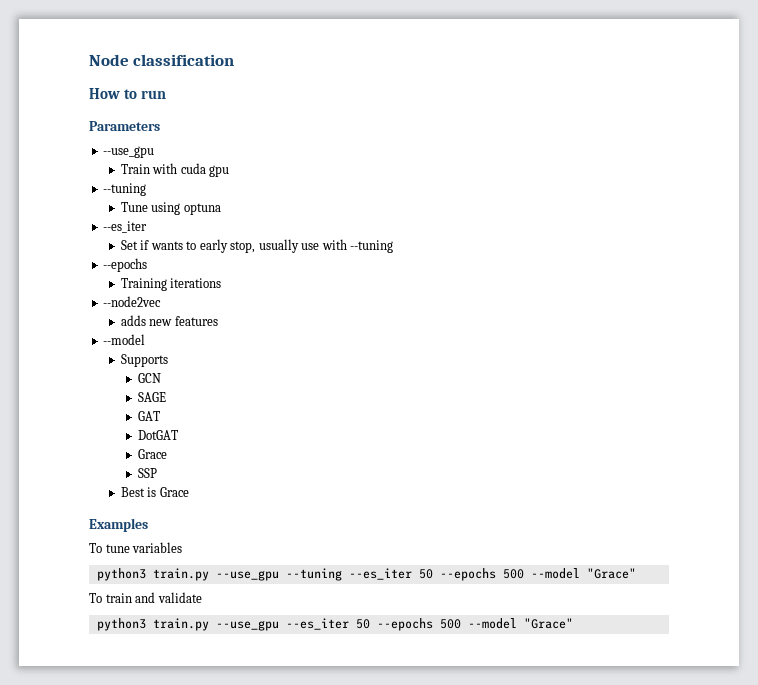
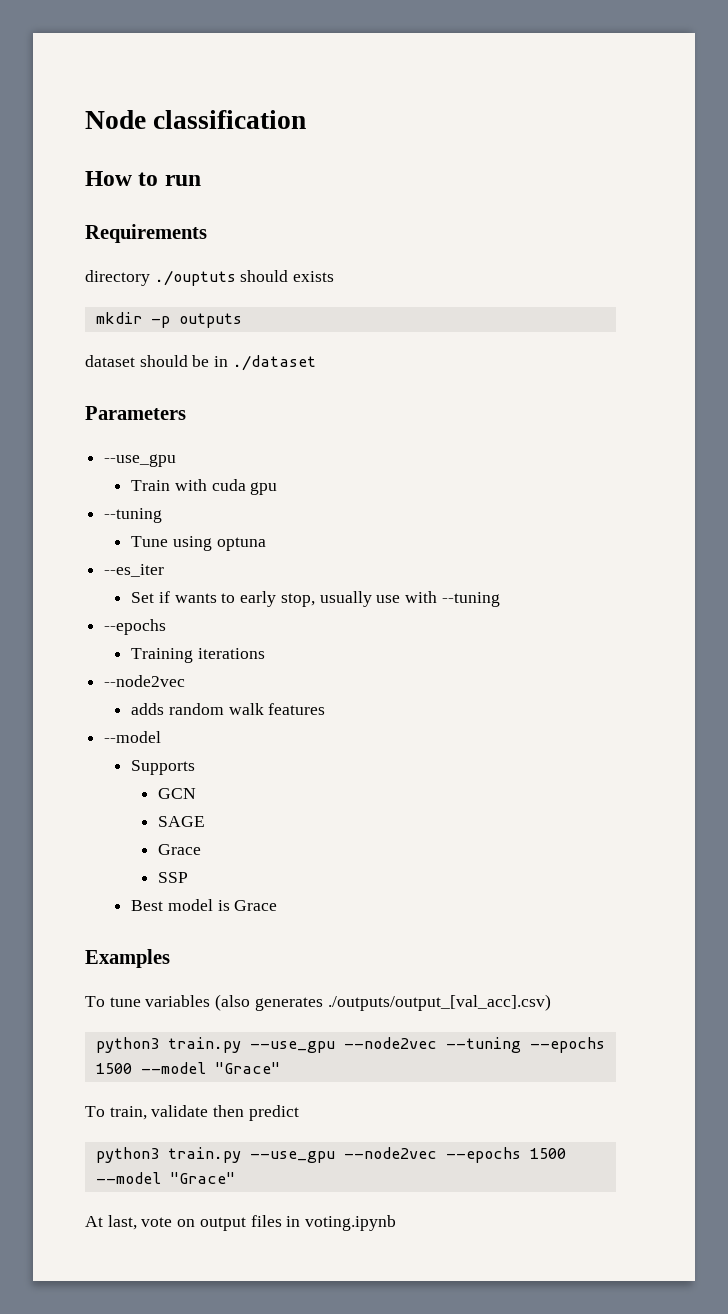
(167, 94) none -> [85,224,207,243] [85,270,335,286] [95,312,242,328] [85,355,316,371] // Requirements // directory ./ouptuts should exists // mkdir -p outputs // dataset should be in ./dataset
[149,319,173,326] new -> [168,703,264,715] random walk
[137,411,160,421] [137,430,178,440] // GAT // DotGAT -> (206, 821) none
(145, 492) none -> [167,899,213,911] model
[96,568,524,581] // python3 train.py --use_gpu --tuning --es_iter 50 --epochs 500 -> [215,994,551,1011] [95,1037,605,1053] [95,1063,132,1074] (also generates ./outputs/output_[val_acc].csv) // python3 train.py --use_gpu --node2vec --tuning --epochs 1500
[105,592,156,603] train and -> [109,1106,147,1120] train,
[96,618,573,631] // python3 train.py --use_gpu --es_iter 50 --epochs 500 --model "Grace" -> [213,1105,299,1121] [95,1147,566,1163] [95,1172,235,1184] [85,1215,397,1231] then predict // python3 train.py --use_gpu --node2vec --epochs 1500 --model "Grace" // At last, vote on output files in voting.ipynb

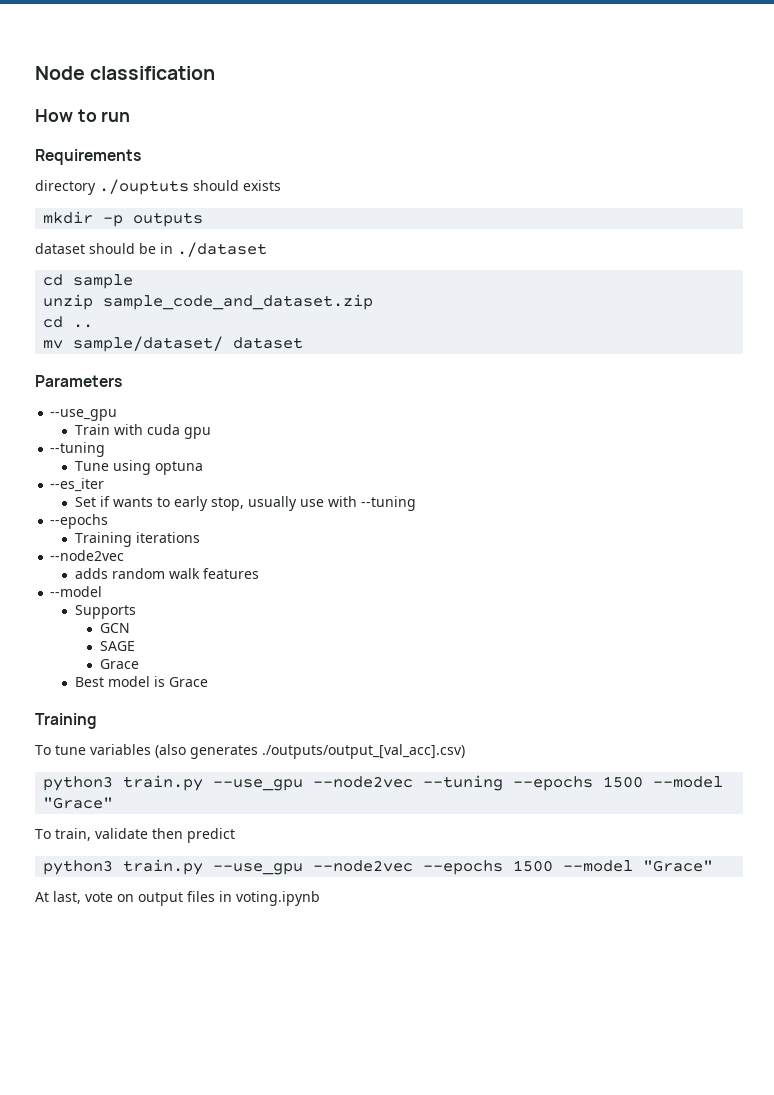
(316, 363) none -> [43,274,134,289] [43,294,374,310] [43,316,94,328] [43,336,304,352] // cd sample // unzip sample_code_and_dataset.zip // cd .. // mv sample/dataset/ dataset
[158,872,189,883] // SSP -> (139, 664) none
[85,949,170,968] Examples -> [35,713,97,729] Training

